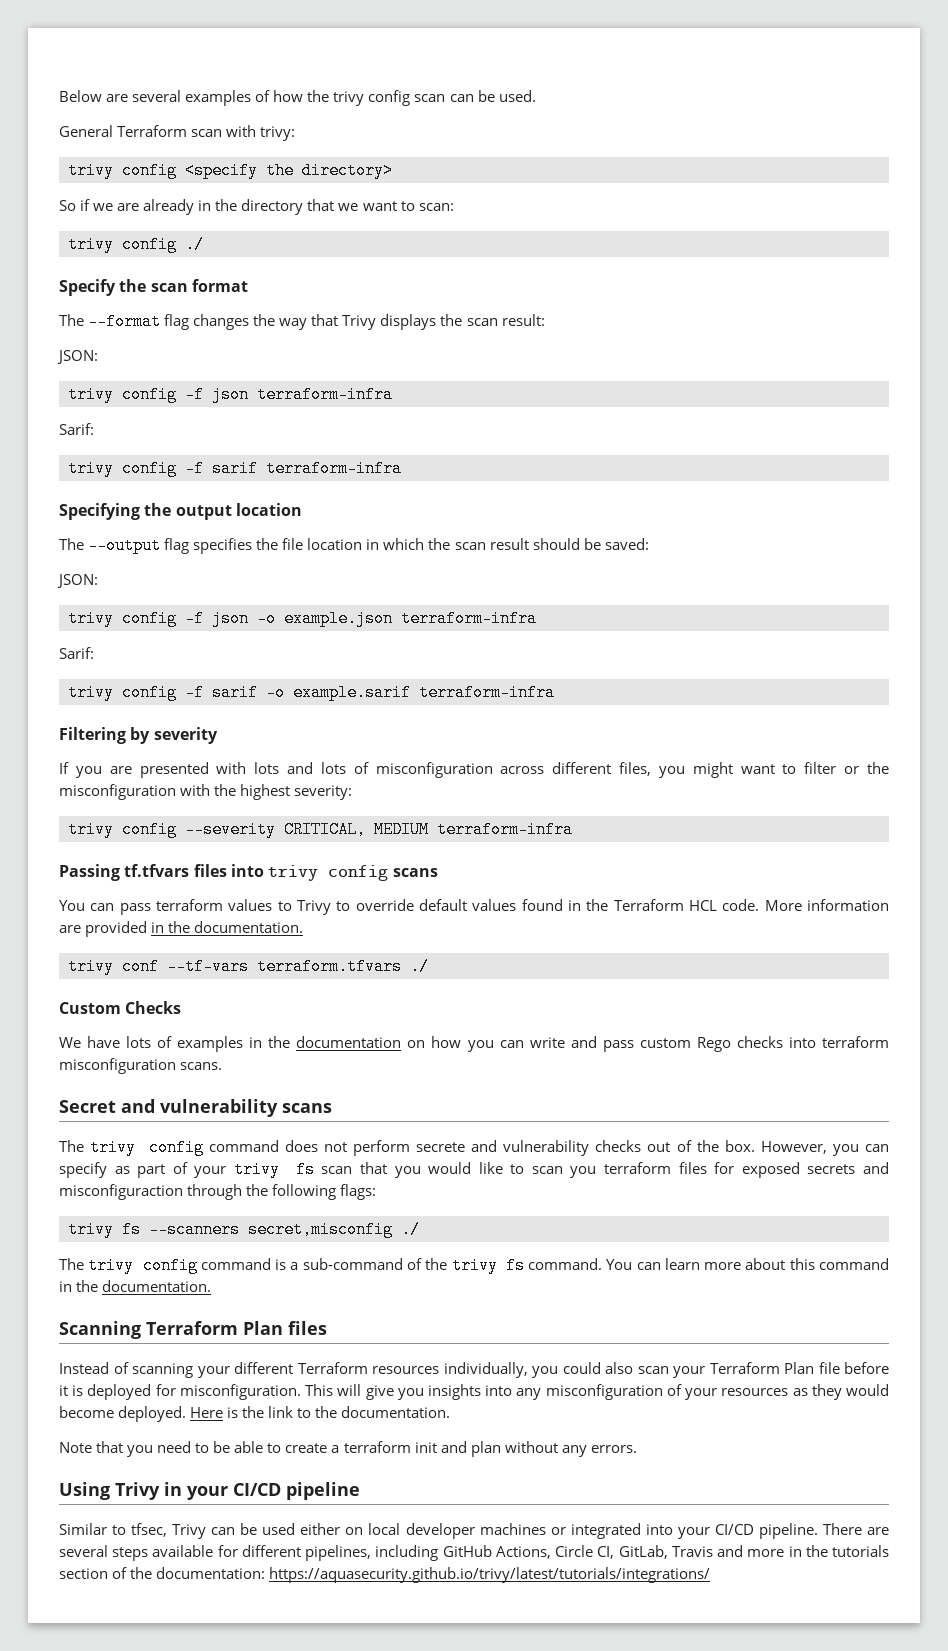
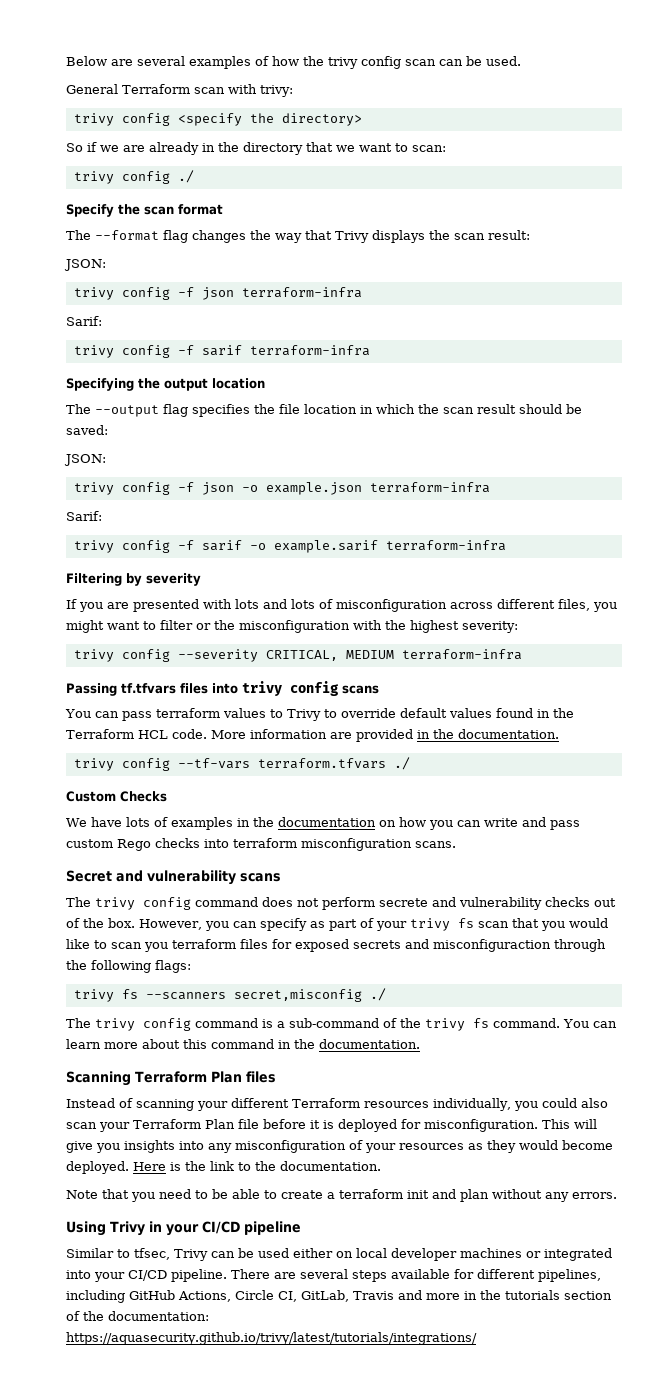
[122,958,159,975] conf -> [121,758,170,771] config

